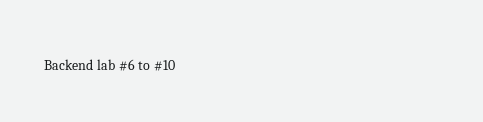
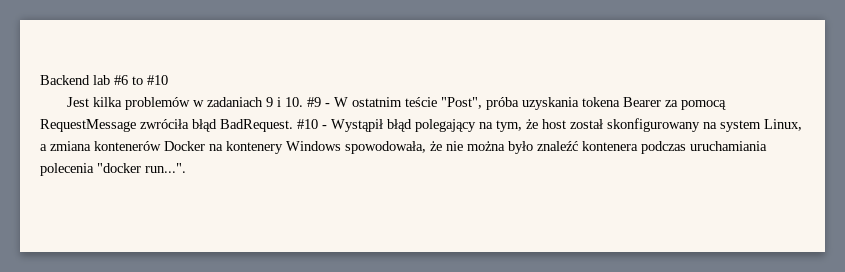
(176, 65) none -> [67,97,727,110] [40,118,802,132] [40,141,767,154] [40,163,186,176] // Jest kilka problemów w zadaniach 9 i 10. #9 - W ostatnim teście "Post", próba uzyskania tokena Bearer za pomocą RequestMessage zwróciła błąd BadRequest. #10 - Wystąpił błąd polegający na tym, że host został skonfigurowany na system Linux, a zmiana kontenerów Docker na kontenery Windows spowodowała, że nie można było znaleźć kontenera podczas uruchamiania polecenia "docker run...".

